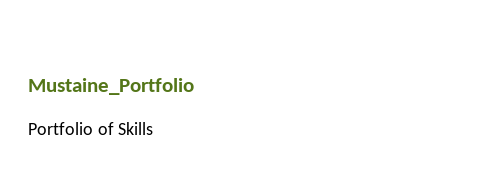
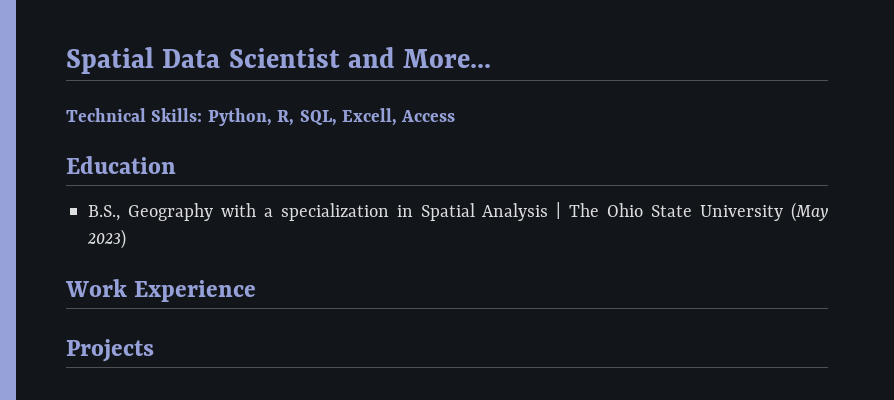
[28,78,194,95] [28,122,154,135] Mustaine_Portfolio // Portfolio of Skills -> [66,47,492,74] [66,108,456,126] [66,156,176,174] [88,202,828,222] [87,229,126,249] [65,279,257,302] [66,339,154,362] Spatial Data Scientist and More... // Technical Skills: Python, R, SQL, Excell, Access // Education // B.S., Geography with a specialization in Spatial Analysis | The Ohio State University (May 2023) // Work Experience // Projects

